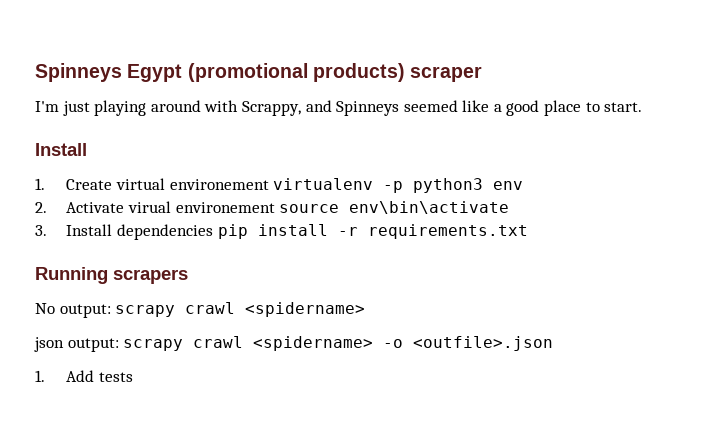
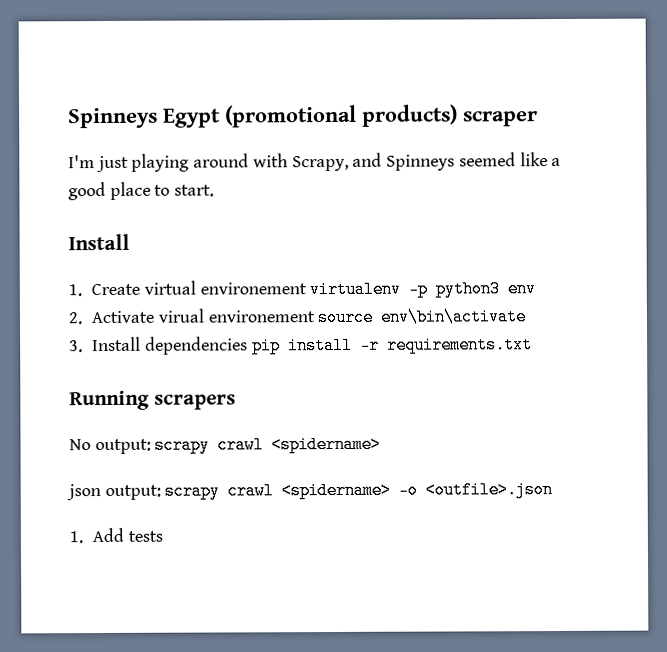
[241,101,301,116] Scrappy, -> [291,155,349,172] Scrapy,

